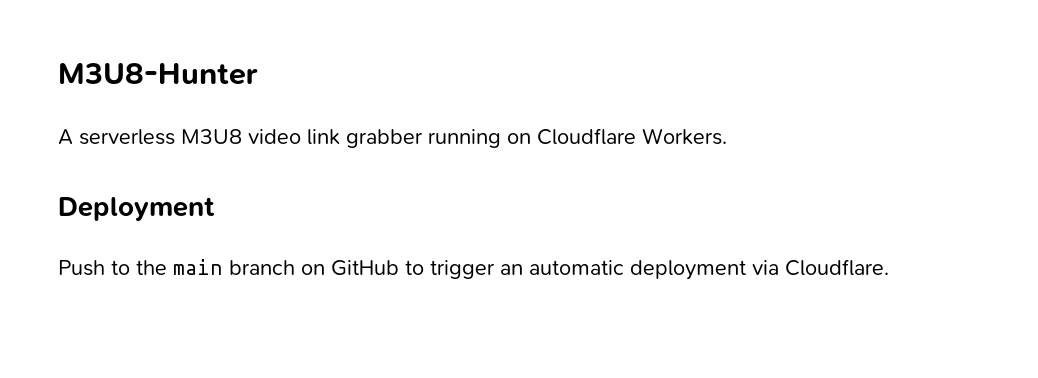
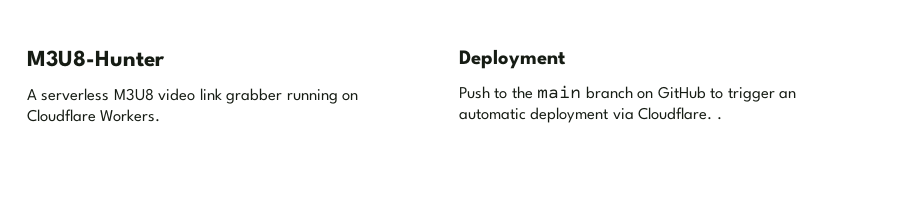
(889, 267) none -> [716,117,722,120] .

